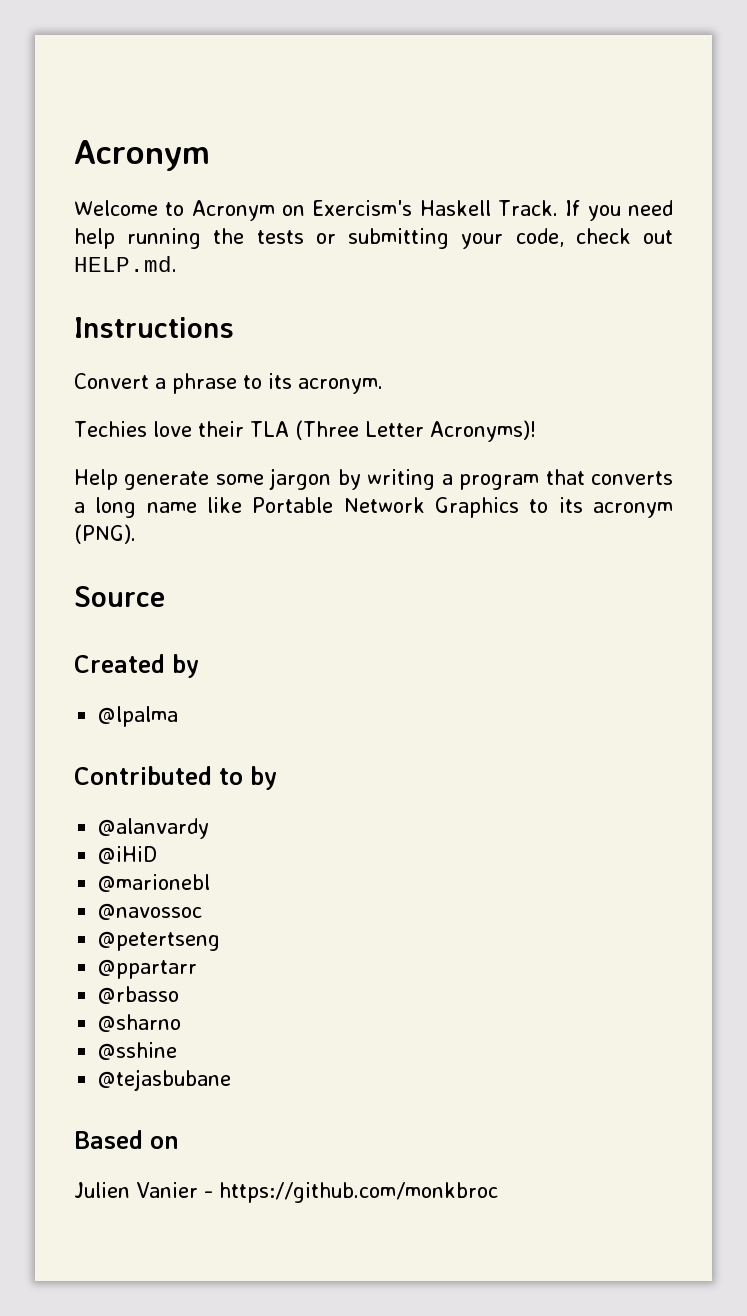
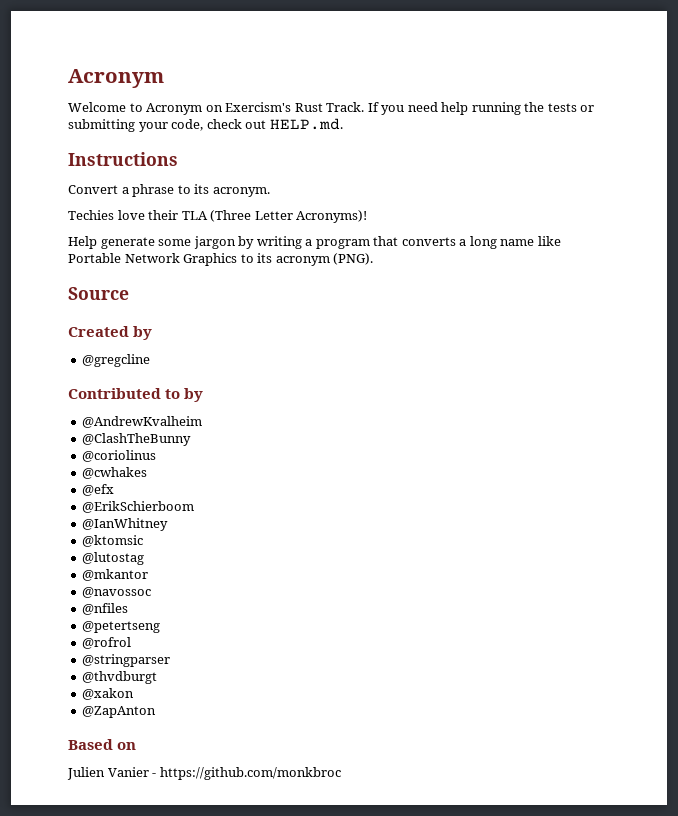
[419,200,491,216] Haskell -> [294,103,323,112] Rust
[98,706,179,727] @lpalma -> [82,354,151,367] @gregcline
[98,818,210,839] [98,846,158,864] [98,874,211,892] @alanvardy // @iHiD // @marionebl -> [82,416,203,428] [82,433,192,446] [82,450,157,462] [82,467,148,479] [82,484,115,496] [82,501,195,513] [82,518,169,531] [82,535,144,547] [82,552,145,565] [82,569,149,581] @AndrewKvalheim // @ClashTheBunny // @coriolinus // @cwhakes // @efx // @ErikSchierboom // @IanWhitney // @ktomsic // @lutostag // @mkantor
(203, 911) none -> [82,603,129,615] // @nfiles
[98,959,198,979] [98,986,180,1004] [98,1014,182,1032] [98,1042,178,1060] [98,1069,232,1091] @ppartarr // @rbasso // @sharno // @sshine // @tejasbubane -> [82,637,132,649] [82,654,171,667] [82,671,158,684] [82,688,135,700] [82,706,157,718] @rofrol // @stringparser // @thvdburgt // @xakon // @ZapAnton

